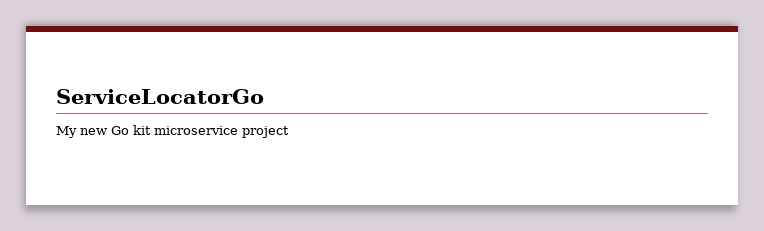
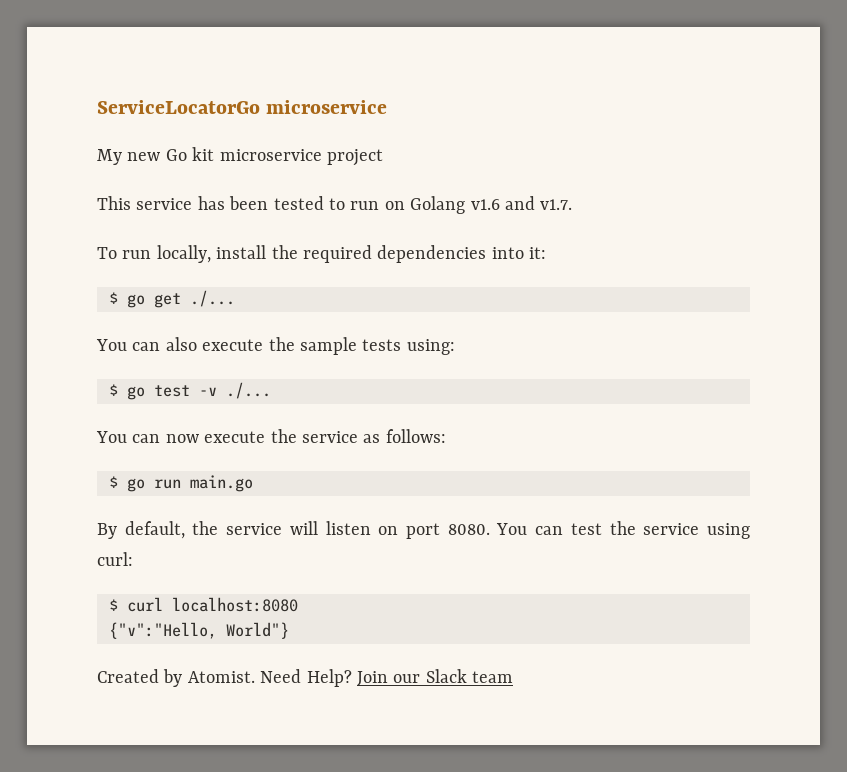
(264, 96) none -> [266,100,388,114] microservice
(289, 132) none -> [97,196,573,214] [97,245,547,263] [109,290,235,308] [96,337,455,355] [109,382,271,400] [96,429,446,443] [109,475,253,492] [97,521,750,539] [97,552,133,566] [109,597,298,612] [109,622,289,639] [97,669,514,687] // This service has been tested to run on Golang v1.6 and v1.7. // To run locally, install the required dependencies into it: // $ go get ./... // You can also execute the sample tests using: // $ go test -v ./... // You can now execute the service as follows: // $ go run main.go // By default, the service will listen on port 8080. You can test the service using curl: // $ curl localhost:8080 // {"v":"Hello, World"} // Created by Atomist. Need Help? Join our Slack team

